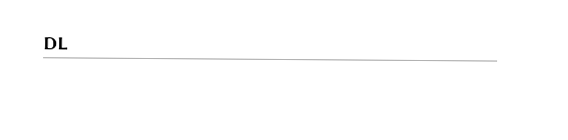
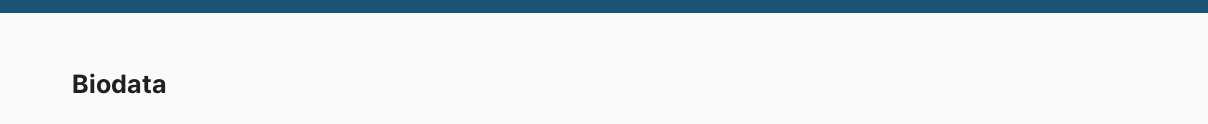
[43,37,69,51] DL -> [72,73,167,94] Biodata

